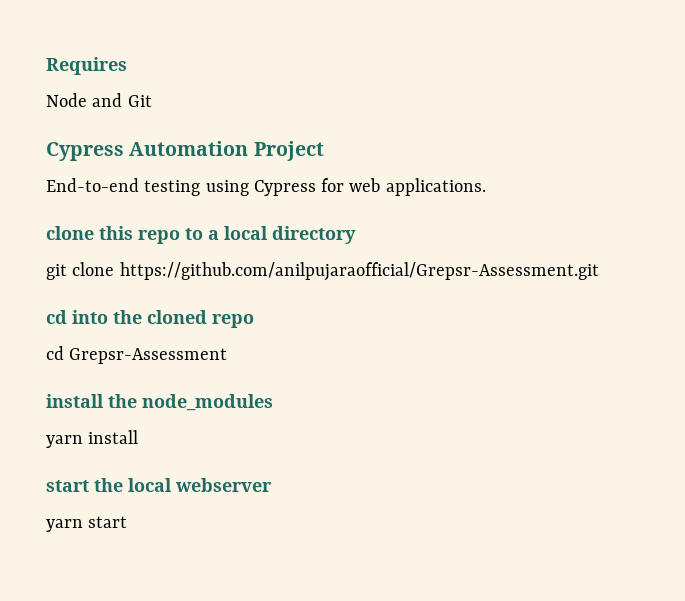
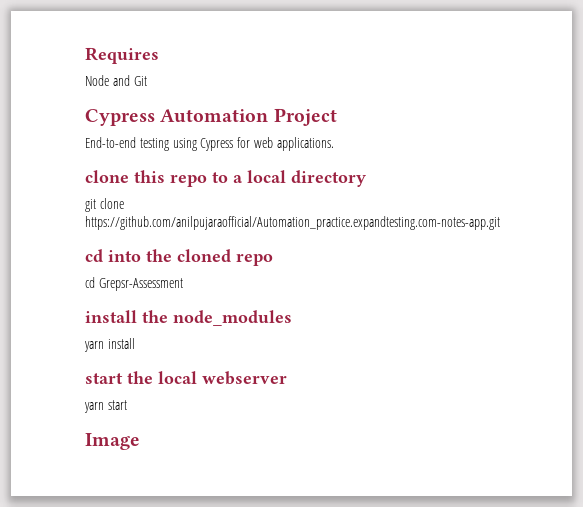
[119,262,599,281] https://github.com/anilpujaraofficial/Grepsr-Assessment.git -> [85,216,500,230] https://github.com/anilpujaraofficial/Automation_practice.expandtesting.com-notes-app.git
(128, 522) none -> [85,433,140,450] // Image

